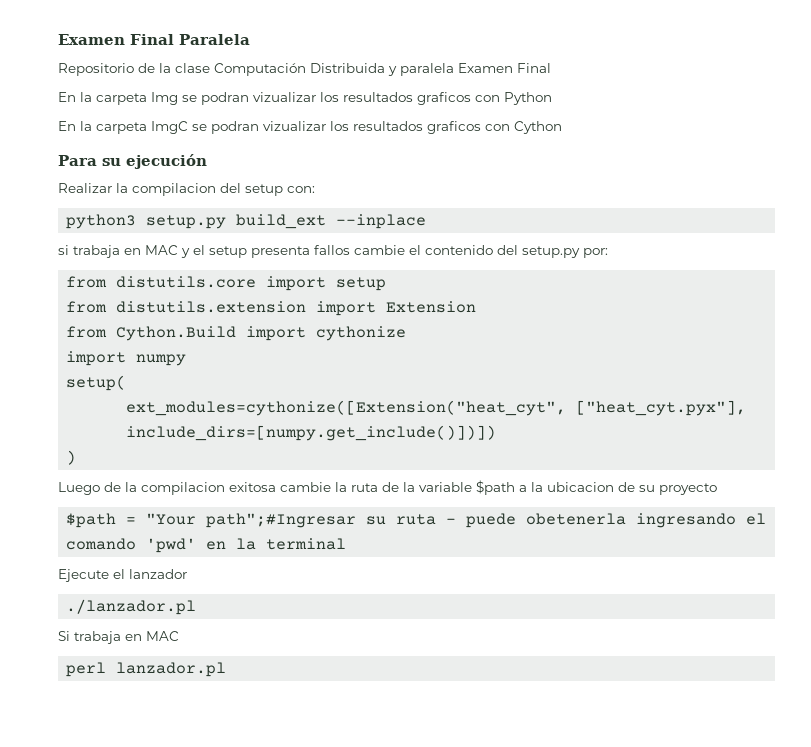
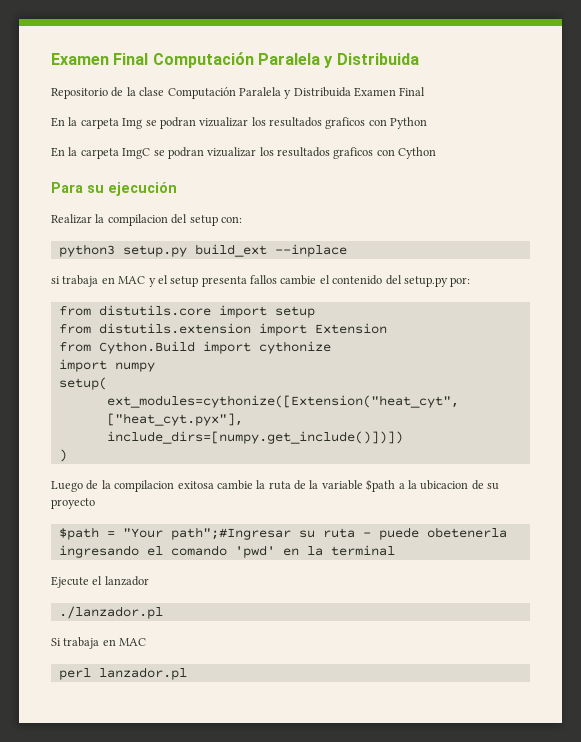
[58,34,250,45] Examen Final Paralela -> [51,52,419,68] Examen Final Computación Paralela y Distribuida
[310,63,454,76] Distribuida y paralela -> [238,87,351,99] Paralela y Distribuida

